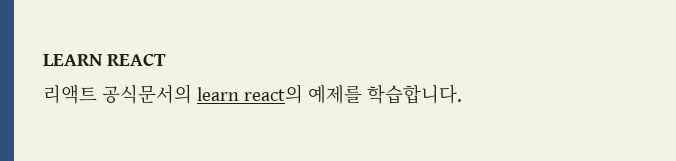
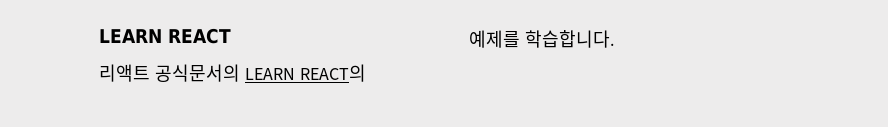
[196,84,303,104] learn react의 -> [244,64,366,82] LEARN REACT의

